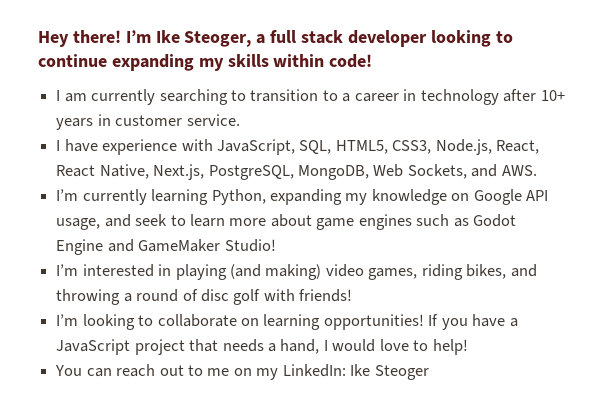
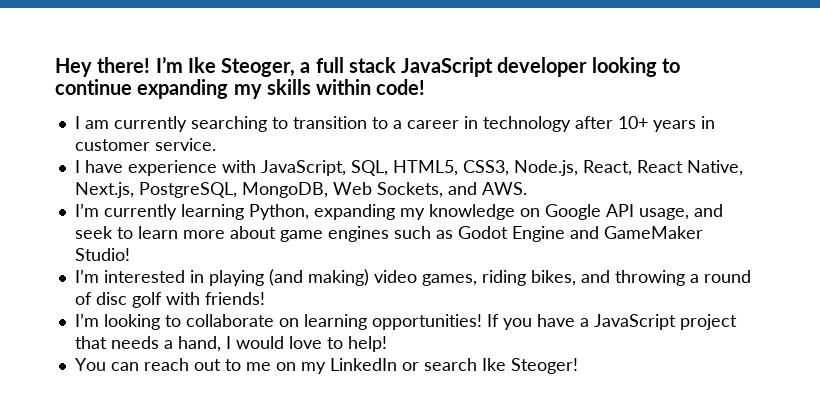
(344, 37) none -> [401,57,494,77] JavaScript
[282,364,429,380] LinkedIn: Ike Steoger -> [329,358,578,374] LinkedIn or search Ike Steoger!

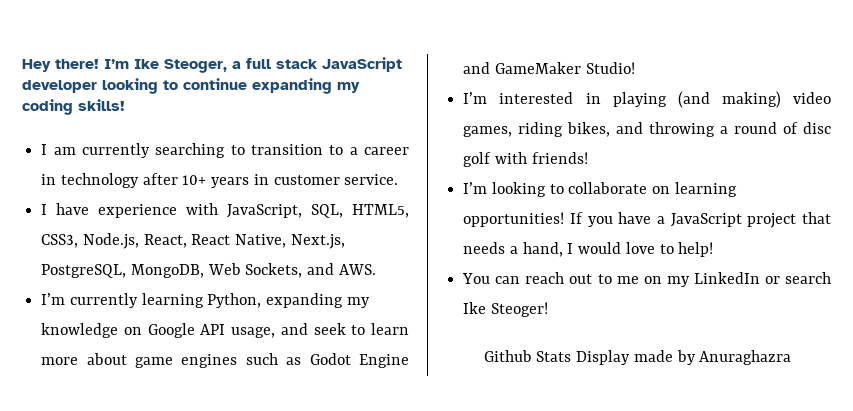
[266,79,426,95] skills within code! -> [22,99,125,115] coding skills!
(578, 366) none -> [483,350,792,365] // Github Stats Display made by Anuraghazra

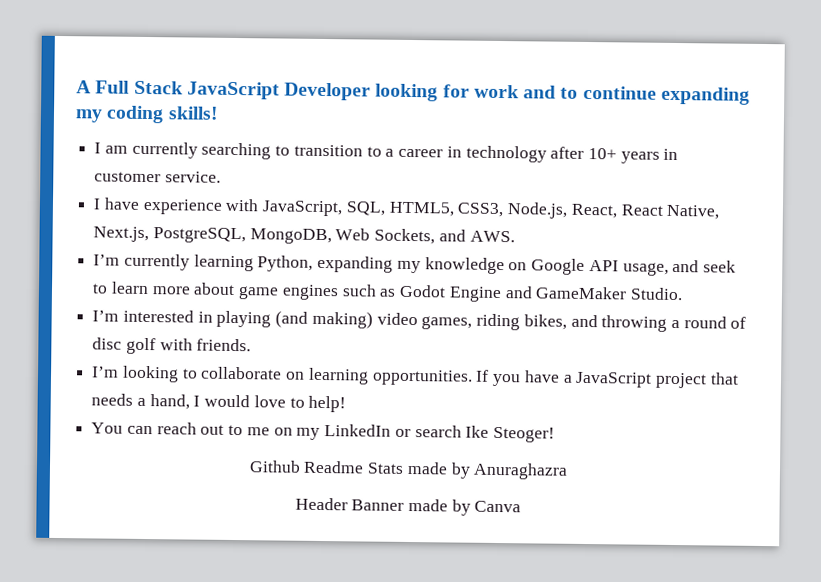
[22,57,402,73] [22,78,158,94] Hey there! I’m Ike Steoger, a full stack JavaScript developer looking -> [76,80,557,102] A Full Stack JavaScript Developer looking for work and
[585,62,635,74] Studio! -> [629,287,683,301] Studio.
[531,152,588,164] friends! -> [196,338,252,352] friends.
[463,212,565,227] opportunities! -> [371,369,473,386] opportunities.
[536,350,631,365] Stats Display -> [303,460,405,474] Readme Stats
(792, 357) none -> [294,497,522,516] // Header Banner made by Canva

